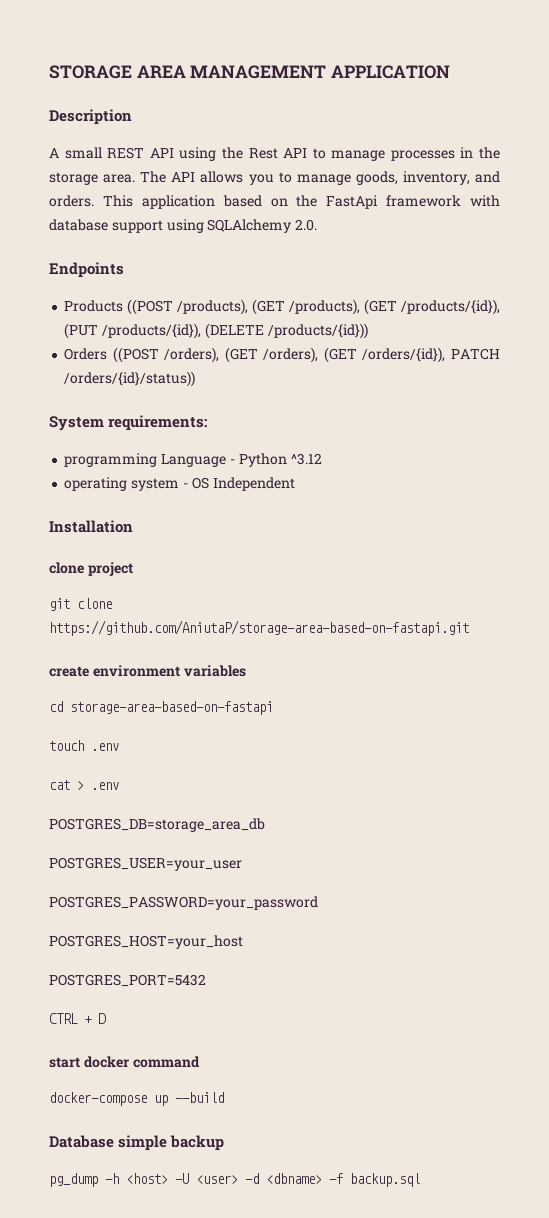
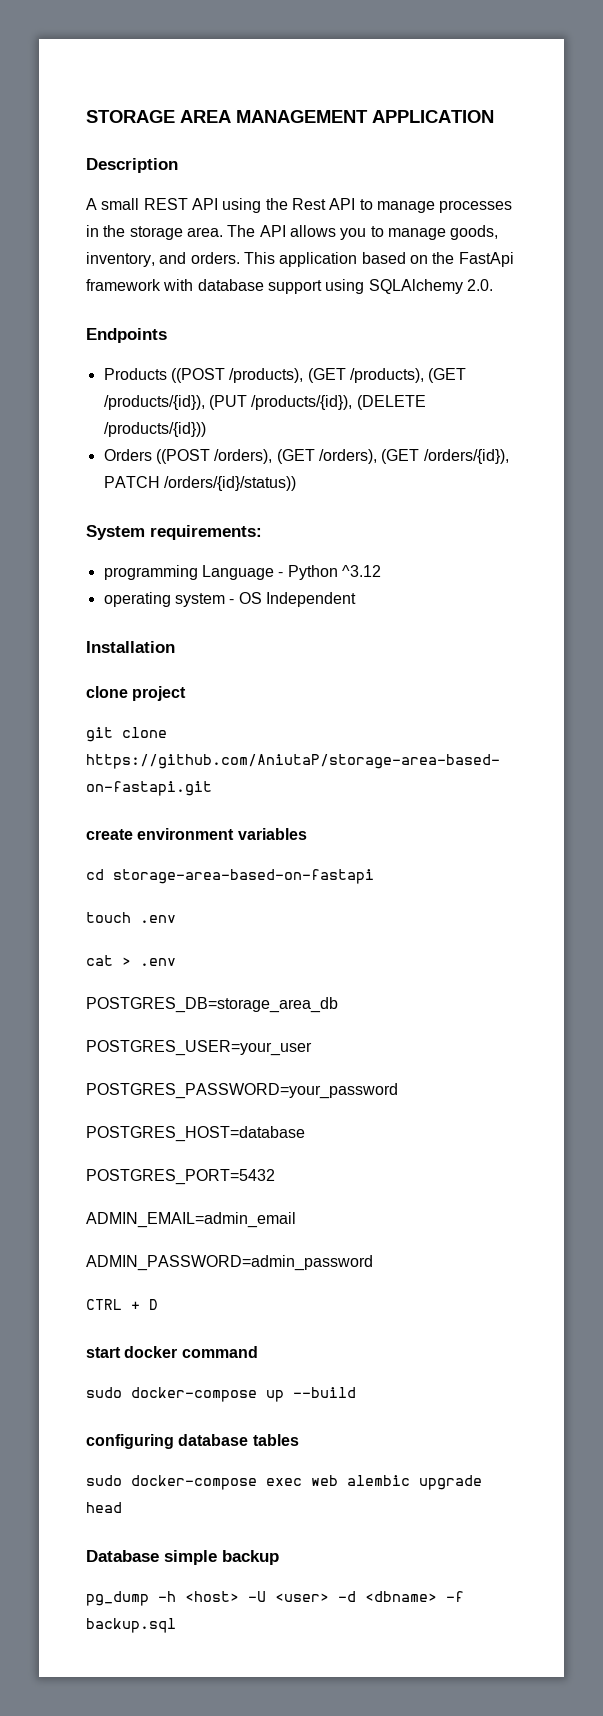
[49,935,243,949] POSTGRES_HOST=your_host -> [86,1126,305,1142] POSTGRES_HOST=database
(206, 980) none -> [86,1212,296,1228] [86,1255,373,1271] // ADMIN_EMAIL=admin_email // ADMIN_PASSWORD=admin_password
(200, 1062) none -> [86,1387,122,1398] sudo
(224, 1097) none -> [86,1434,299,1449] [86,1475,482,1490] [86,1502,122,1513] // configuring database tables // sudo docker-compose exec web alembic upgrade head

